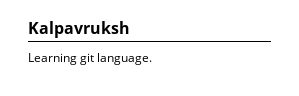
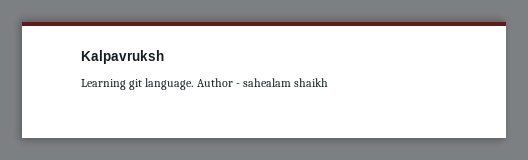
(153, 59) none -> [196,78,329,87] Author - sahealam shaikh

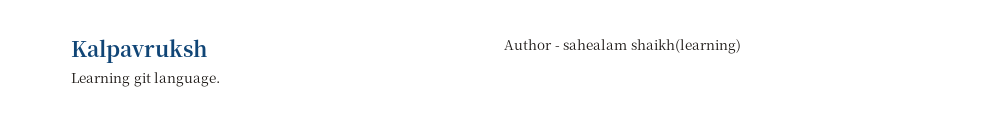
(194, 84) none -> (221, 79) //
[294,78,329,87] shaikh -> [630,39,741,54] shaikh(learning)

